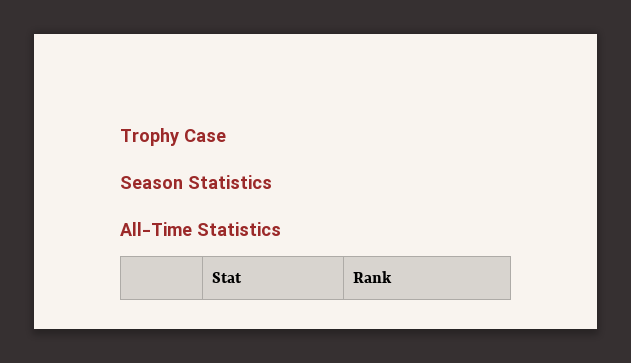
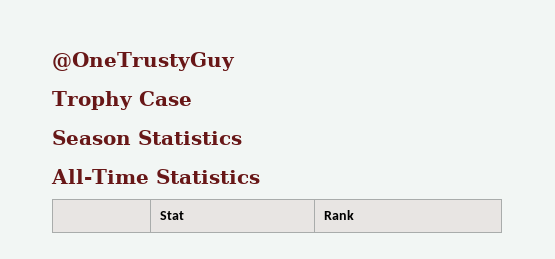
(120, 137) none -> [52,52,235,71] @OneTrustyGuy //

